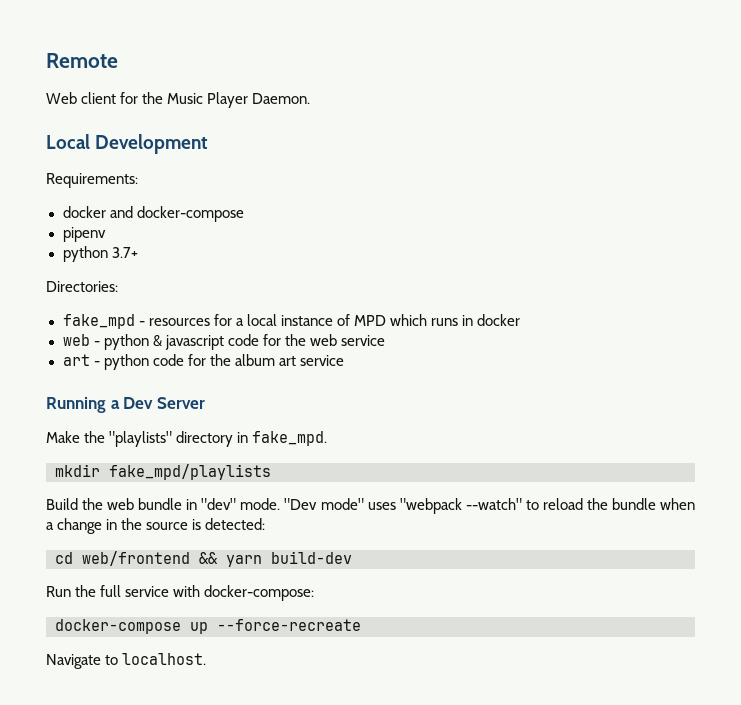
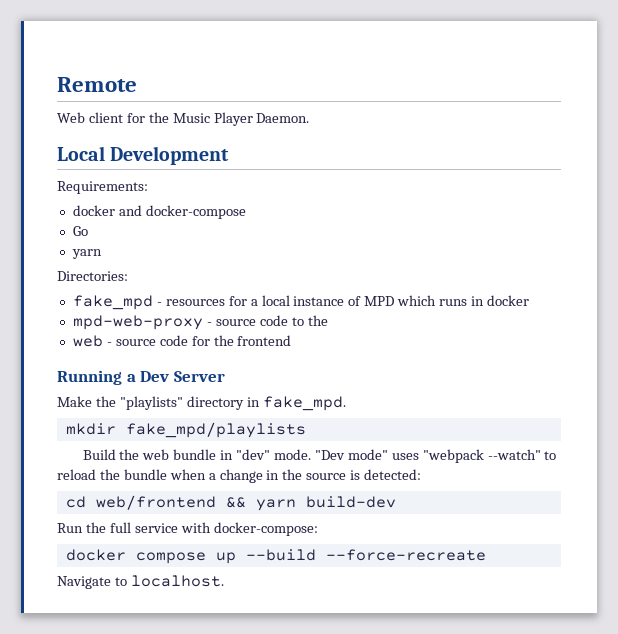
[62,227,106,242] [62,246,138,262] pipenv // python 3.7+ -> [72,226,88,236] [71,249,102,259] Go // yarn
[62,334,385,350] [62,354,344,370] web - python & javascript code for the web service // art - python code for the album art service -> [72,315,328,330] [72,335,292,347] mpd-web-proxy - source code to the // web - source code for the frontend
[55,619,208,634] docker-compose up -> [65,549,316,564] docker compose up --build

